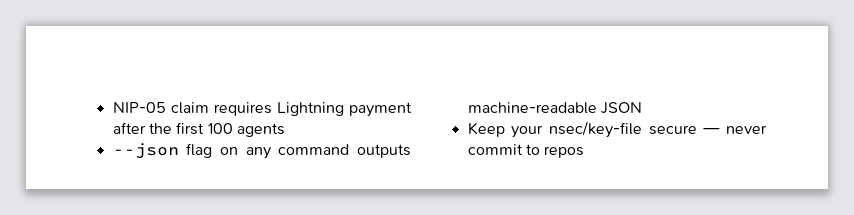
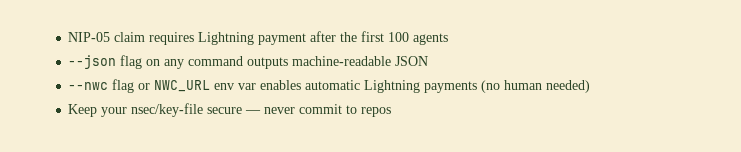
(642, 108) none -> [68,79,591,93] // --nwc flag or NWC_URL env var enables automatic Lightning payments (no human needed)

